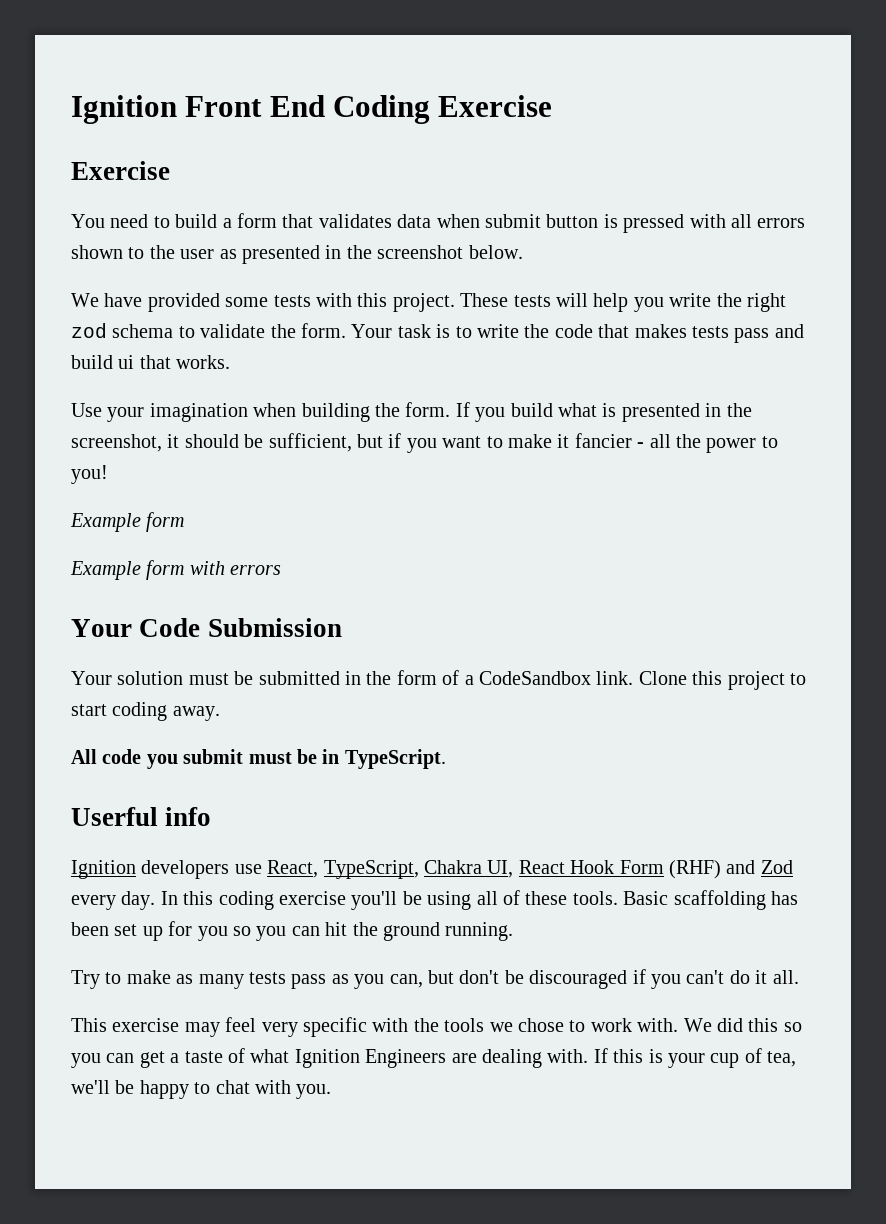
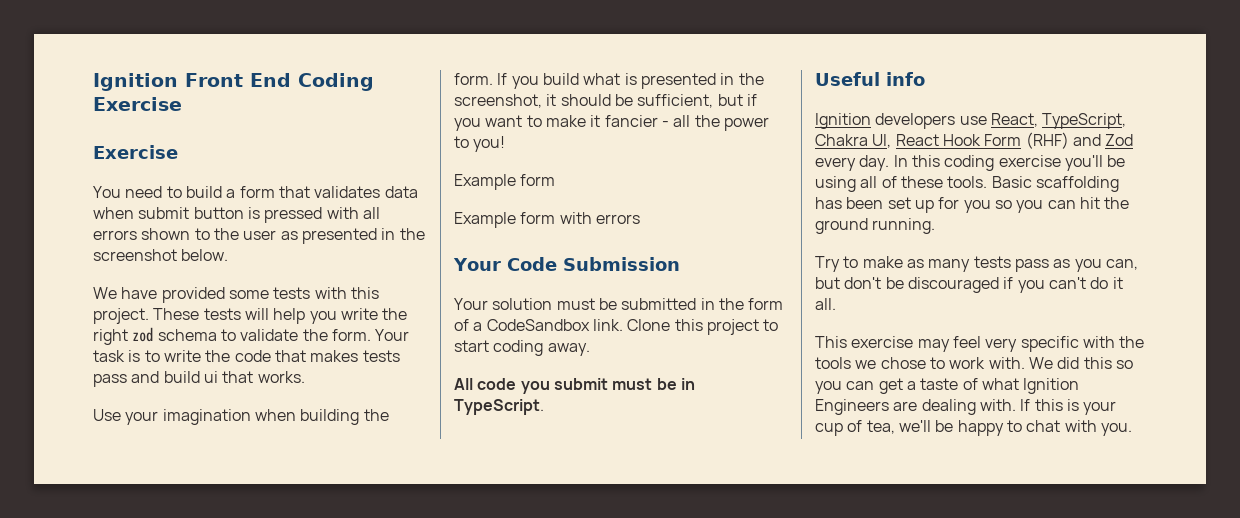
[71,807,158,826] Userful -> [815,72,880,86] Useful

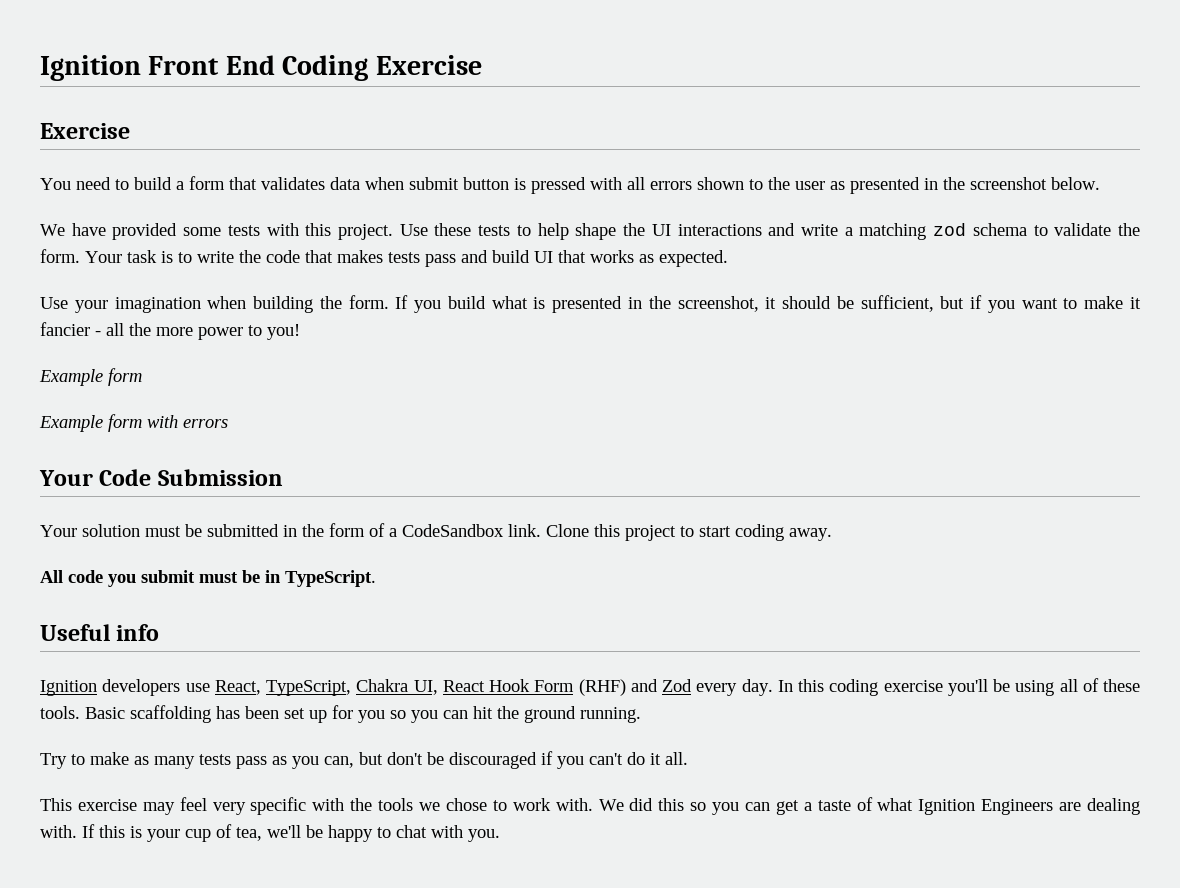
[153,308,408,324] [93,329,128,345] These tests will help you write the right -> [399,223,927,240] Use these tests to help shape the UI interactions and write a matching
[203,371,305,383] ui that works. -> [534,250,728,267] UI that works as expected.
(720, 121) none -> [156,327,193,336] more

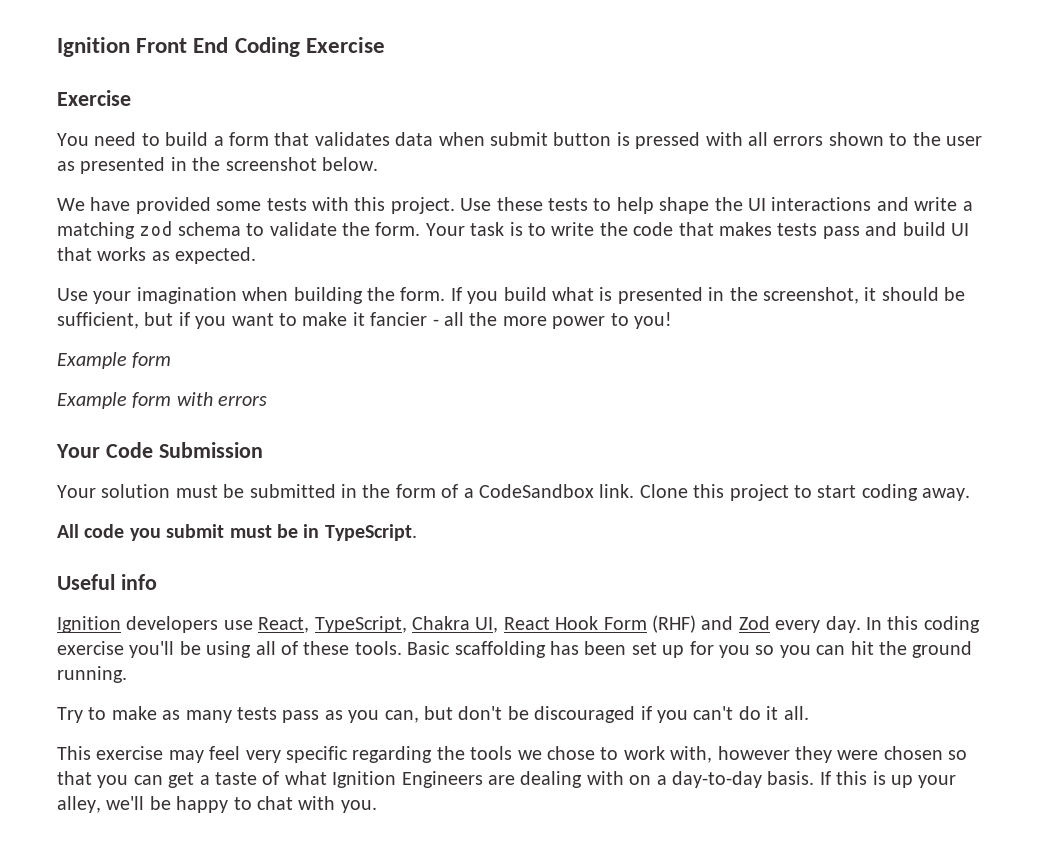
[312,798,345,811] with -> [352,746,433,763] regarding
[555,798,707,811] with. We did this so -> [670,746,968,763] [57,771,92,785] with, however they were chosen so that
[40,824,262,842] with. If this is your cup of tea, -> [586,771,957,788] [57,796,101,813] with on a day-to-day basis. If this is up your alley,

